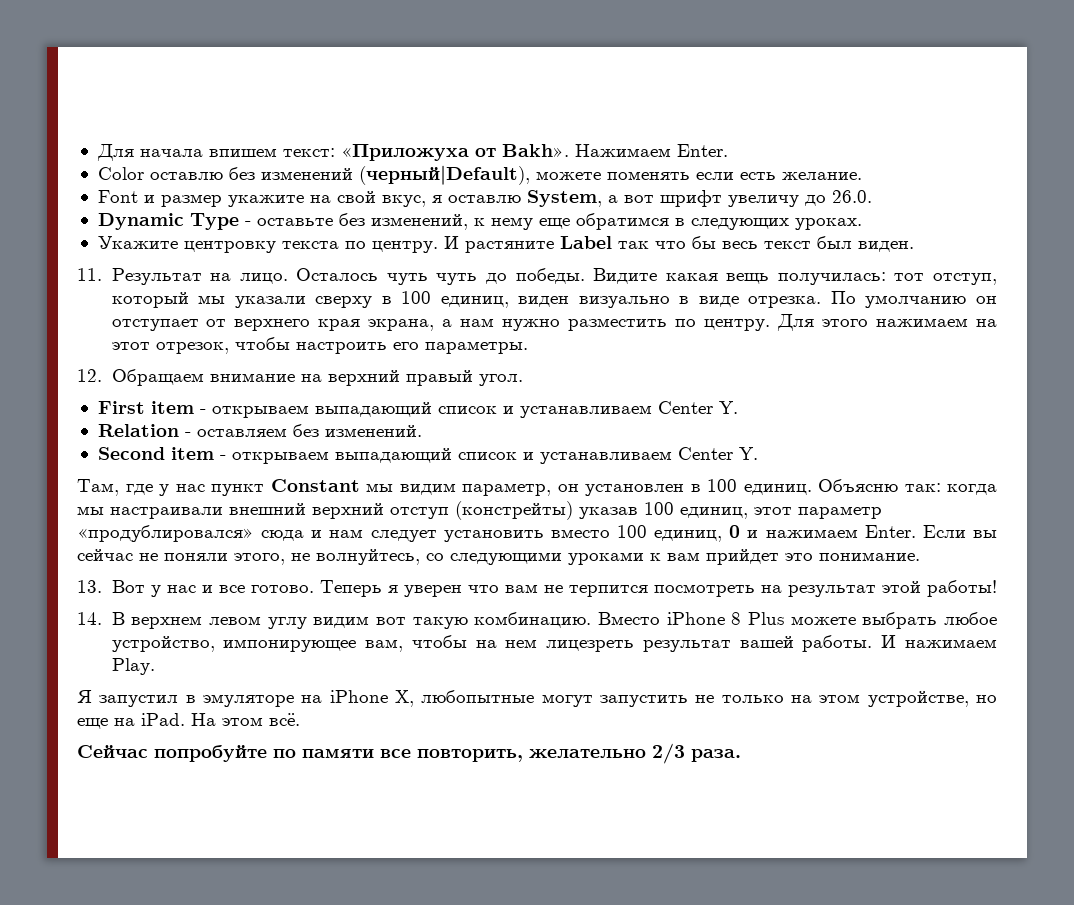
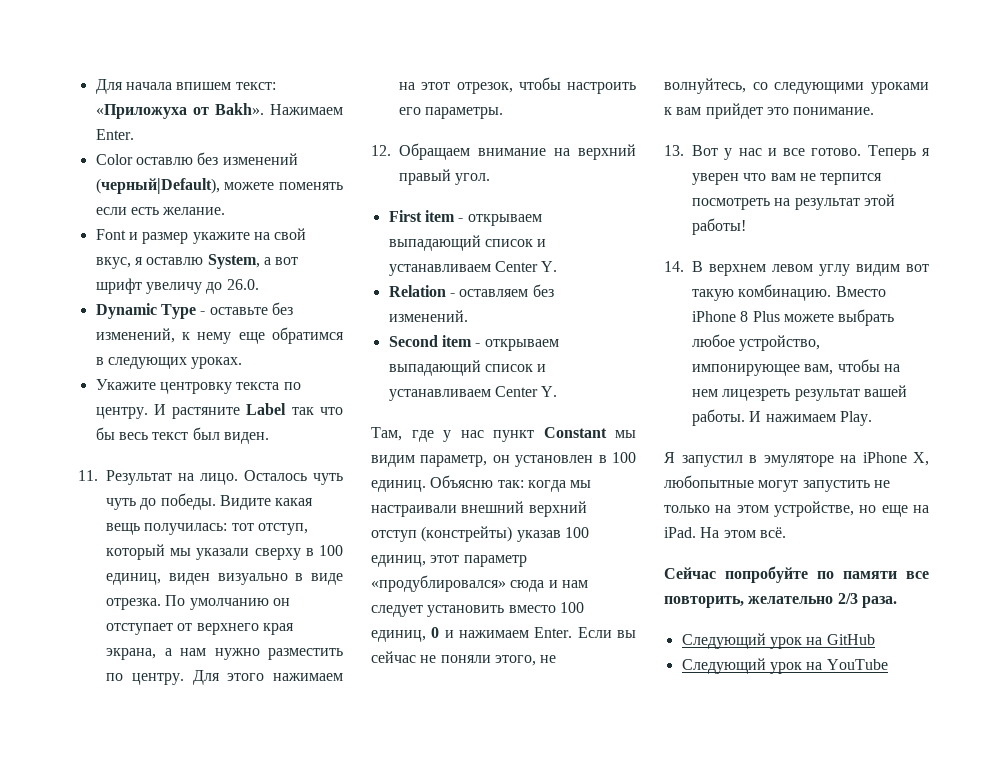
(741, 755) none -> [681,633,875,649] [681,658,888,674] // Следующий урок на GitHub // Следующий урок на YouTube

